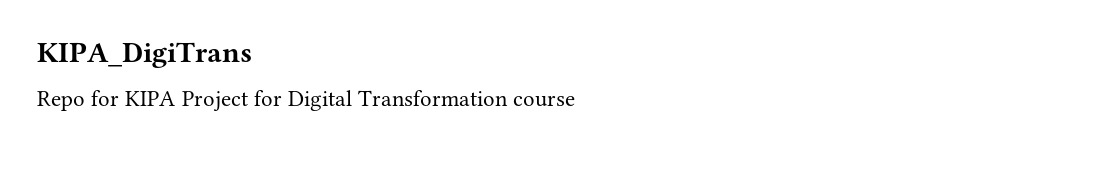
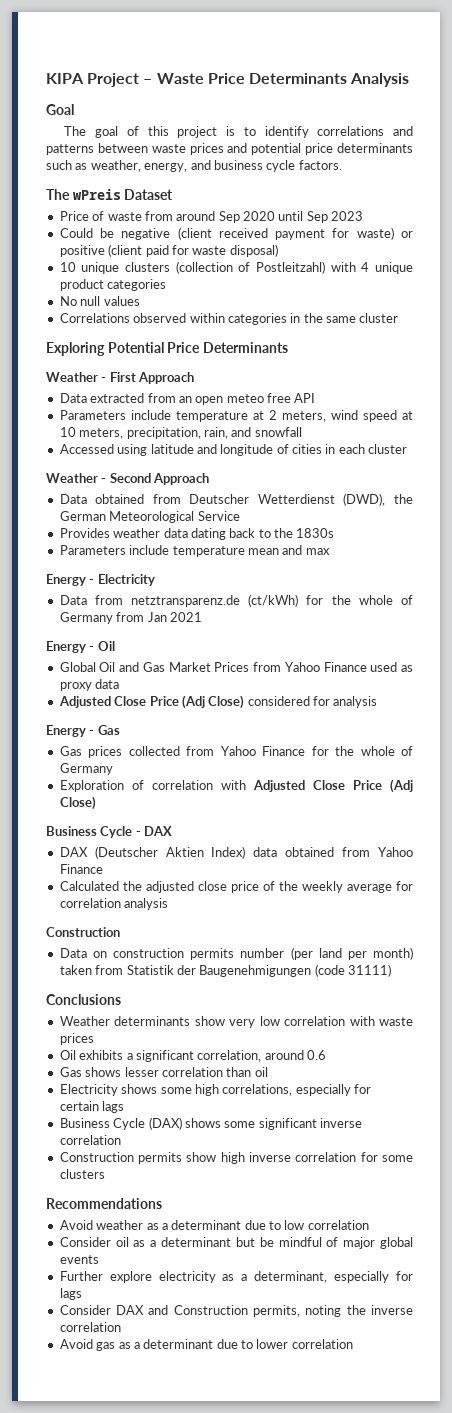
[37,42,252,68] [37,90,576,112] KIPA_DigiTrans // Repo for KIPA Project for Digital Transformation course -> [46,73,410,87] [46,104,74,115] [64,126,413,138] [46,143,413,155] [46,160,342,172] [46,189,174,200] [59,211,364,223] [59,227,413,240] [59,244,278,257] [59,261,413,274] [59,279,167,291] [59,296,140,306] [59,313,399,325] [46,342,288,356] [46,372,195,384] [59,393,316,405] [59,410,413,422] [59,427,302,439] [59,444,408,456] [46,473,210,485] [59,493,413,506] [59,511,240,523] [59,528,335,540] [59,545,330,557] [46,574,155,586] [59,594,414,607] [59,612,202,624] [46,641,115,653] [59,662,413,672] [59,679,120,691] [58,695,378,709] [46,725,120,737] [59,746,414,758] [59,763,113,775] [59,779,413,793] [59,796,96,810] [46,826,173,838] [59,846,413,859] [59,864,103,874] [59,881,413,893] [59,898,169,910] [46,927,120,937] [59,947,413,960] [59,964,391,977] [46,994,121,1005] [59,1016,414,1028] [59,1033,94,1045] [59,1050,326,1062] [59,1067,268,1077] [59,1084,371,1096] [59,1101,125,1113] [59,1117,362,1130] [59,1135,121,1145] [59,1152,413,1164] [59,1169,105,1179] [46,1198,162,1209] [59,1220,369,1230] [59,1237,413,1249] [59,1255,99,1264] [59,1271,413,1283] [59,1288,82,1300] [59,1305,413,1317] [59,1322,121,1332] [59,1339,353,1351] KIPA Project – Waste Price Determinants Analysis // Goal // The goal of this project is to identify correlations and patterns between waste prices and potential price determinants such as weather, energy, and business cycle factors. // The wPreis Dataset // Price of waste from around Sep 2020 until Sep 2023 // Could be negative (client received payment for waste) or positive (client paid for waste disposal) // 10 unique clusters (collection of Postleitzahl) with 4 unique product categories // No null values // Correlations observed within categories in the same cluster // Exploring Potential Price Determinants // Weather - First Approach // Data extracted from an open meteo free API // Parameters include temperature at 2 meters, wind speed at 10 meters, precipitation, rain, and snowfall // Accessed using latitude and longitude of cities in each cluster // Weather - Second Approach // Data obtained from Deutscher Wetterdienst (DWD), the German Meteorological Service // Provides weather data dating back to the 1830s // Parameters include temperature mean and max // Energy - Electricity // Data from netztransparenz.de (ct/kWh) for the whole of Germany from Jan 2021 // Energy - Oil // Global Oil and Gas Market Prices from Yahoo Finance used as proxy data // Adjusted Close Price (Adj Close) considered for analysis // Energy - Gas // Gas prices collected from Yahoo Finance for the whole of Germany // Exploration of correlation with Adjusted Close Price (Adj Close) // Business Cycle - DAX // DAX (Deutscher Aktien Index) data obtained from Yahoo Finance // Calculated the adjusted close price of the weekly average for correlation analysis // Construction // Data on construction permits number (per land per month) taken from Statistik der Baugenehmigungen (code 31111) // Conclusions // Weather determinants show very low correlation with waste prices // Oil exhibits a significant correlation, around 0.6 // Gas shows lesser correlation than oil // Electricity shows some high correlations, especially for certain lags // Business Cycle (DAX) shows some significant inverse correlation // Construction permits show high inverse correlation for some clusters // Recommendations // Avoid weather as a determinant due to low correlation // Consider oil as a determinant but be mindful of major global events // Further explore electricity as a determinant, especially for lags // Consider DAX and Construction permits, noting the inverse correlation // Avoid gas as a determinant due to lower correlation

